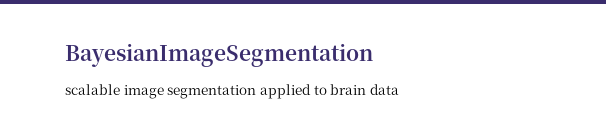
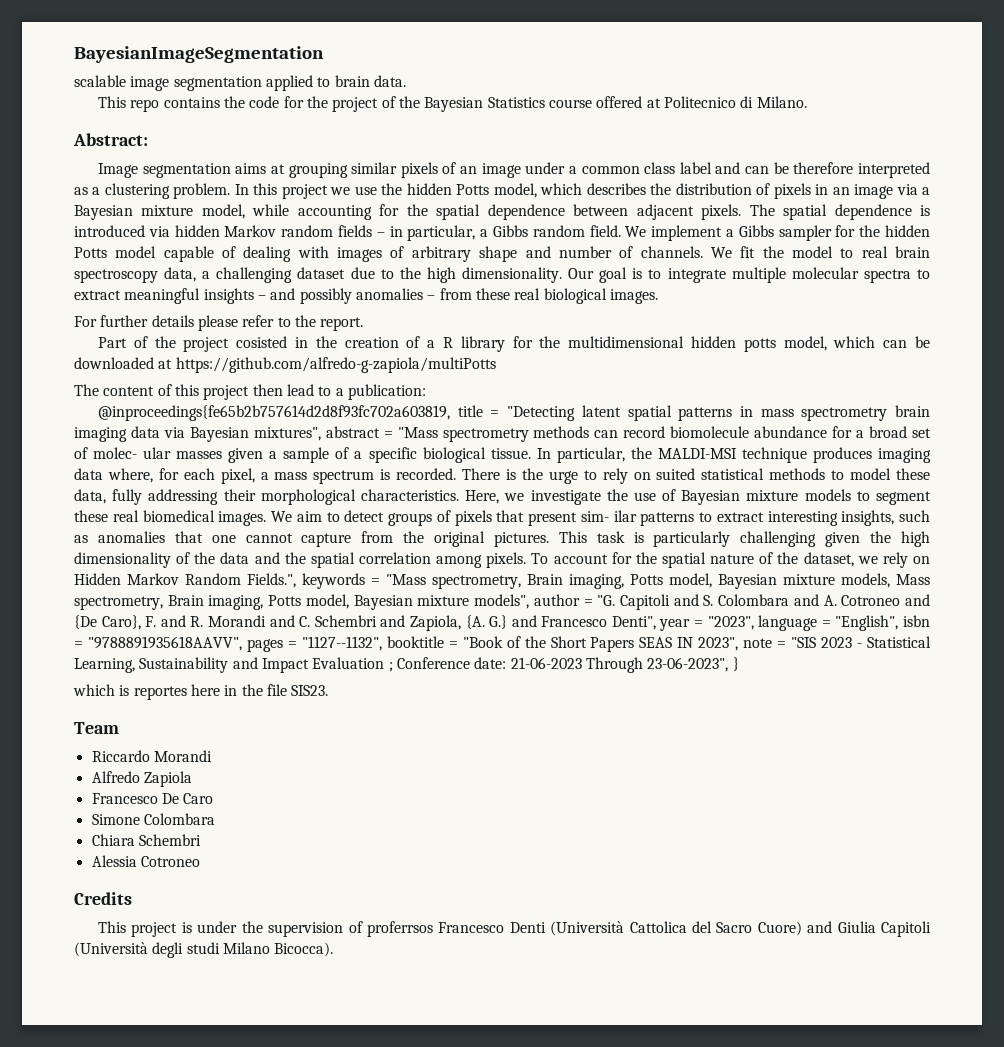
[369,84,399,95] data -> [373,75,406,87] [98,96,807,112] [73,133,148,146] [98,162,931,178] [74,183,931,199] [74,204,931,220] [74,225,930,241] [74,246,931,262] [74,267,930,283] [74,288,658,304] [74,315,364,331] [98,336,931,352] [74,357,496,373] [74,384,426,400] [98,405,931,421] [74,426,932,442] [74,447,931,463] [74,468,930,484] [74,489,931,505] [74,510,930,526] [74,531,930,547] [74,552,930,568] [74,573,930,589] [74,594,930,610] [74,615,931,631] [74,636,932,652] [74,657,739,673] [73,684,329,700] [74,722,119,734] [91,750,212,762] [91,771,192,787] [91,793,214,804] [91,813,215,825] [91,834,201,846] [91,855,200,867] [74,892,132,905] [98,921,931,937] [74,942,334,958] data. // This repo contains the code for the project of the Bayesian Statistics course offered at Politecnico di Milano. // Abstract: // Image segmentation aims at grouping similar pixels of an image under a common class label and can be therefore interpreted as a clustering problem. In this project we use the hidden Potts model, which describes the distribution of pixels in an image via a Bayesian mixture model, while accounting for the spatial dependence between adjacent pixels. The spatial dependence is introduced via hidden Markov random fields – in particular, a Gibbs random field. We implement a Gibbs sampler for the hidden Potts model capable of dealing with images of arbitrary shape and number of channels. We fit the model to real brain spectroscopy data, a challenging dataset due to the high dimensionality. Our goal is to integrate multiple molecular spectra to extract meaningful insights – and possibly anomalies – from these real biological images. // For further details please refer to the report. // Part of the project cosisted in the creation of a R library for the multidimensional hidden potts model, which can be downloaded at https://github.com/alfredo-g-zapiola/multiPotts // The content of this project then lead to a publication: // @inproceedings{fe65b2b757614d2d8f93fc702a603819, title = "Detecting latent spatial patterns in mass spectrometry brain imaging data via Bayesian mixtures", abstract = "Mass spectrometry methods can record biomolecule abundance for a broad set of molec- ular masses given a sample of a specific biological tissue. In particular, the MALDI-MSI technique produces imaging data where, for each pixel, a mass spectrum is recorded. There is the urge to rely on suited statistical methods to model these data, fully addressing their morphological characteristics. Here, we investigate the use of Bayesian mixture models to segment these real biomedical images. We aim to detect groups of pixels that present sim- ilar patterns to extract interesting insights, such as anomalies that one cannot capture from the original pictures. This task is particularly challenging given the high dimensionality of the data and the spatial correlation among pixels. To account for the spatial nature of the dataset, we rely on Hidden Markov Random Fields.", keywords = "Mass spectrometry, Brain imaging, Potts model, Bayesian mixture models, Mass spectrometry, Brain imaging, Potts model, Bayesian mixture models", author = "G. Capitoli and S. Colombara and A. Cotroneo and {De Caro}, F. and R. Morandi and C. Schembri and Zapiola, {A. G.} and Francesco Denti", year = "2023", language = "English", isbn = "9788891935618AAVV", pages = "1127--1132", booktitle = "Book of the Short Papers SEAS IN 2023", note = "SIS 2023 - Statistical Learning, Sustainability and Impact Evaluation ; Conference date: 21-06-2023 Through 23-06-2023", } // which is reportes here in the file SIS23. // Team // Riccardo Morandi // Alfredo Zapiola // Francesco De Caro // Simone Colombara // Chiara Schembri // Alessia Cotroneo // Credits // This project is under the supervision of proferrsos Francesco Denti (Università Cattolica del Sacro Cuore) and Giulia Capitoli (Università degli studi Milano Bicocca).

